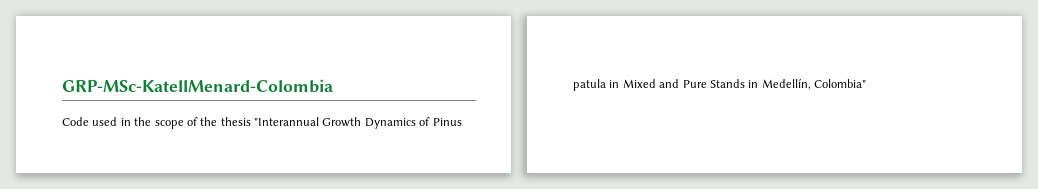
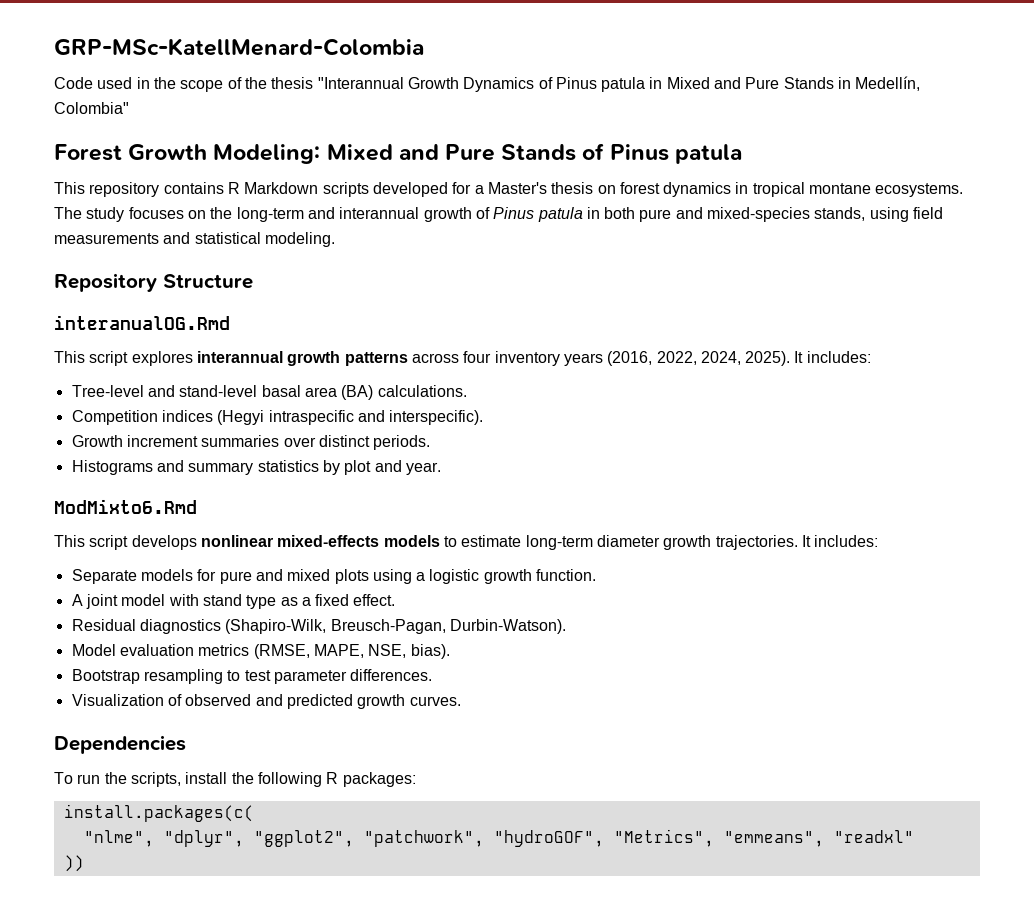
(866, 83) none -> [54,143,742,164] [54,182,964,197] [54,207,944,222] [54,232,335,247] [54,273,253,292] [54,315,230,330] [54,351,871,366] [71,385,467,400] [71,410,484,425] [71,435,431,450] [71,460,441,475] [54,499,197,514] [54,535,879,550] [71,569,597,584] [71,594,396,609] [71,619,566,634] [71,644,450,659] [71,669,433,684] [71,694,461,709] [54,735,186,754] [54,772,416,787] [63,804,254,822] [83,829,914,847] [63,855,84,872] // Forest Growth Modeling: Mixed and Pure Stands of Pinus patula // This repository contains R Markdown scripts developed for a Master's thesis on forest dynamics in tropical montane ecosystems. The study focuses on the long-term and interannual growth of Pinus patula in both pure and mixed-species stands, using field measurements and statistical modeling. // Repository Structure // interanualOG.Rmd // This script explores interannual growth patterns across four inventory years (2016, 2022, 2024, 2025). It includes: // Tree-level and stand-level basal area (BA) calculations. // Competition indices (Hegyi intraspecific and interspecific). // Growth increment summaries over distinct periods. // Histograms and summary statistics by plot and year. // ModMixto6.Rmd // This script develops nonlinear mixed-effects models to estimate long-term diameter growth trajectories. It includes: // Separate models for pure and mixed plots using a logistic growth function. // A joint model with stand type as a fixed effect. // Residual diagnostics (Shapiro-Wilk, Breusch-Pagan, Durbin-Watson). // Model evaluation metrics (RMSE, MAPE, NSE, bias). // Bootstrap resampling to test parameter differences. // Visualization of observed and predicted growth curves. // Dependencies // To run the scripts, install the following R packages: // install.packages(c( // "nlme", "dplyr", "ggplot2", "patchwork", "hydroGOF", "Metrics", "emmeans", "readxl" // ))

